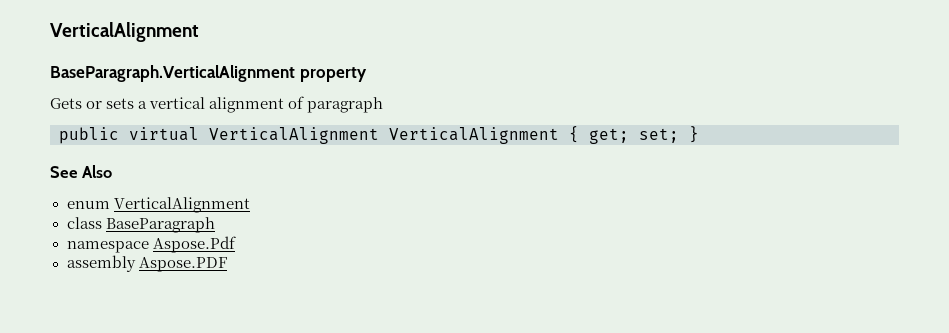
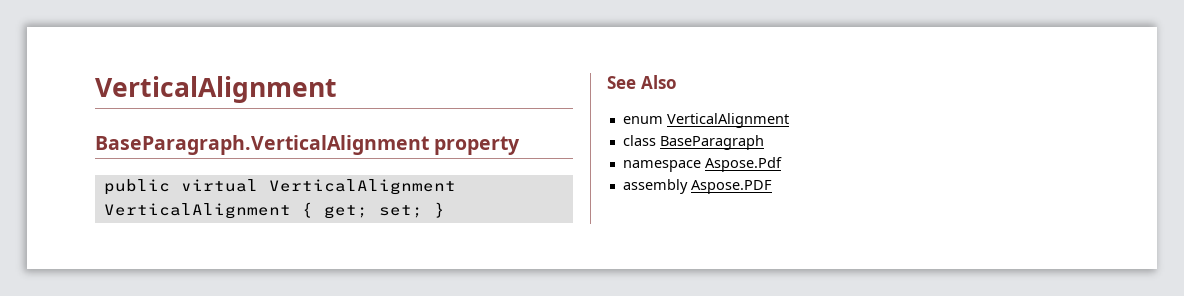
[50,96,384,113] // Gets or sets a vertical alignment of paragraph -> (521, 145) none

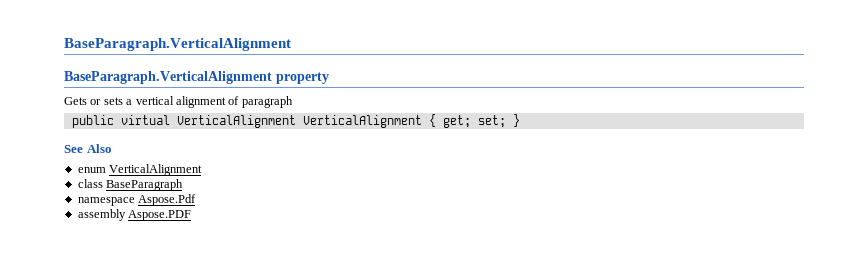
[95,76,337,103] VerticalAlignment -> [64,38,291,51] BaseParagraph.VerticalAlignment
(521, 145) none -> [64,96,293,108] // Gets or sets a vertical alignment of paragraph

